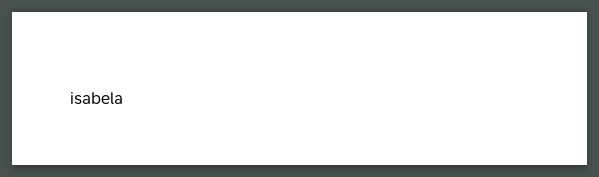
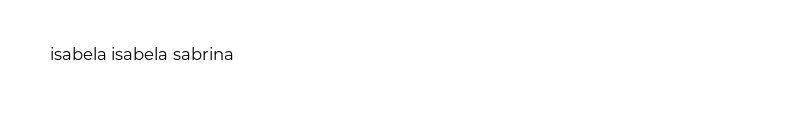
[70,92,123,105] isabela -> [50,47,234,60] isabela isabela sabrina

